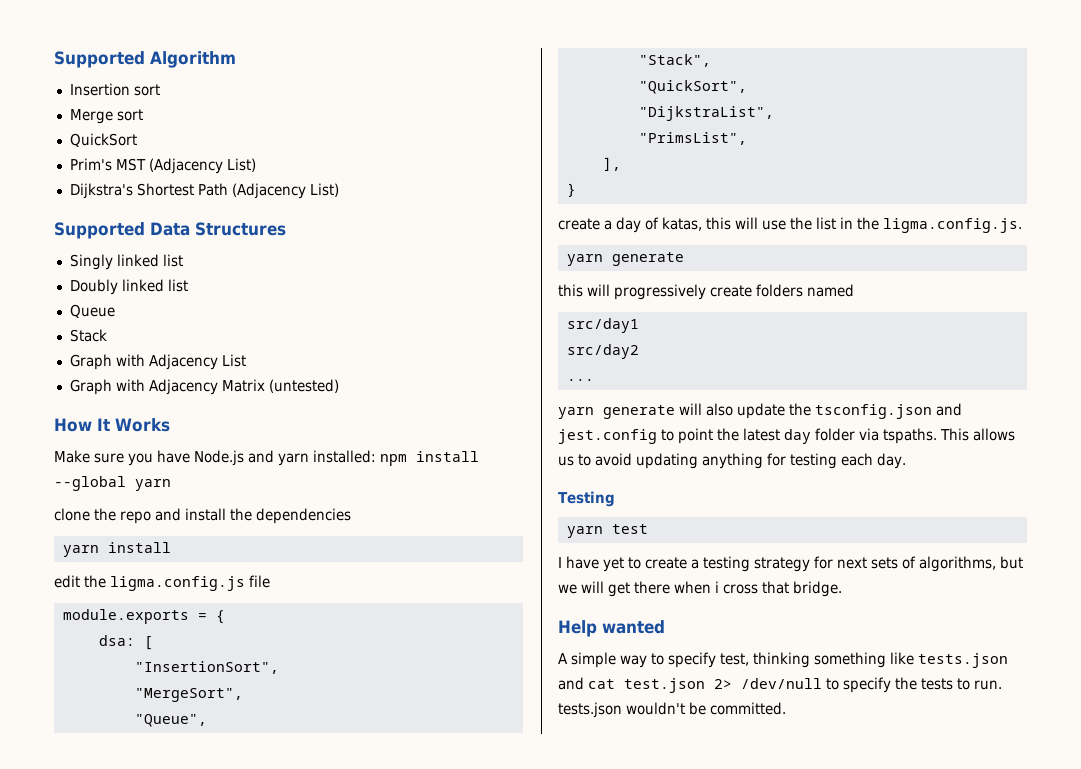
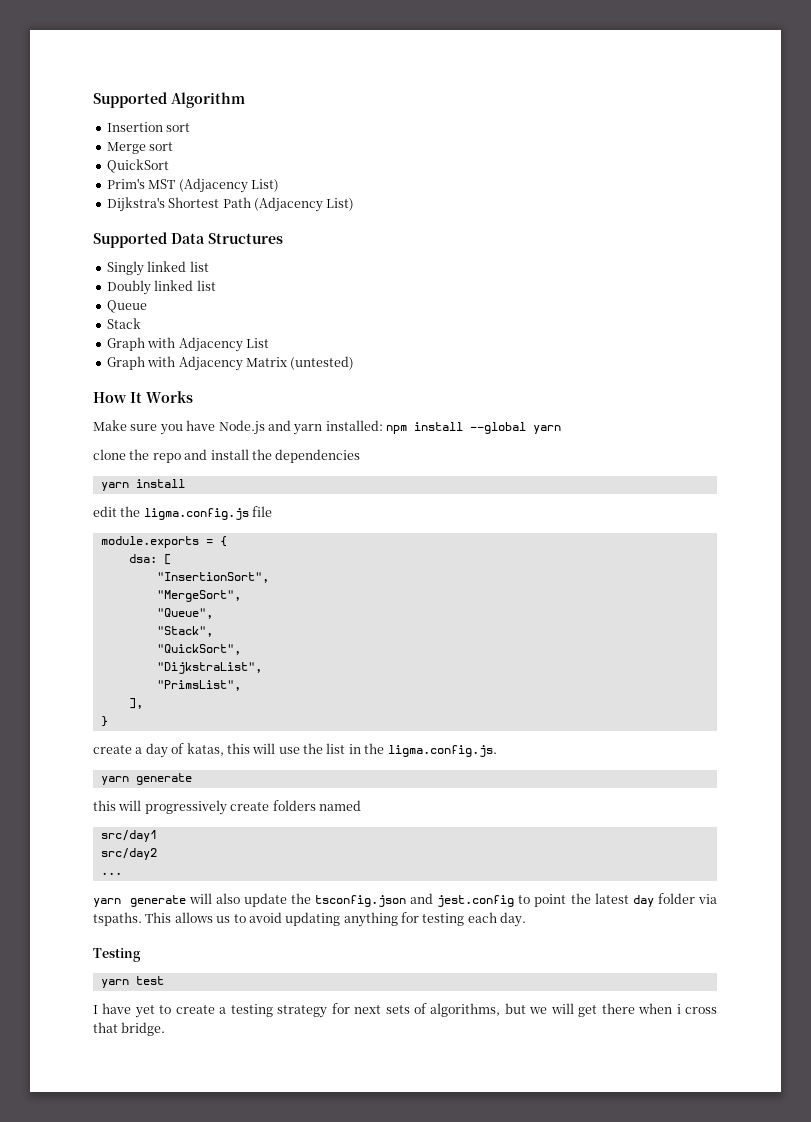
[558,620,665,637] [558,652,1008,668] [558,677,1002,693] [558,702,786,718] // Help wanted // A simple way to specify test, thinking something like tests.json and cat test.json 2> /dev/null to specify the tests to run. tests.json wouldn't be committed. -> (166, 1029) none

